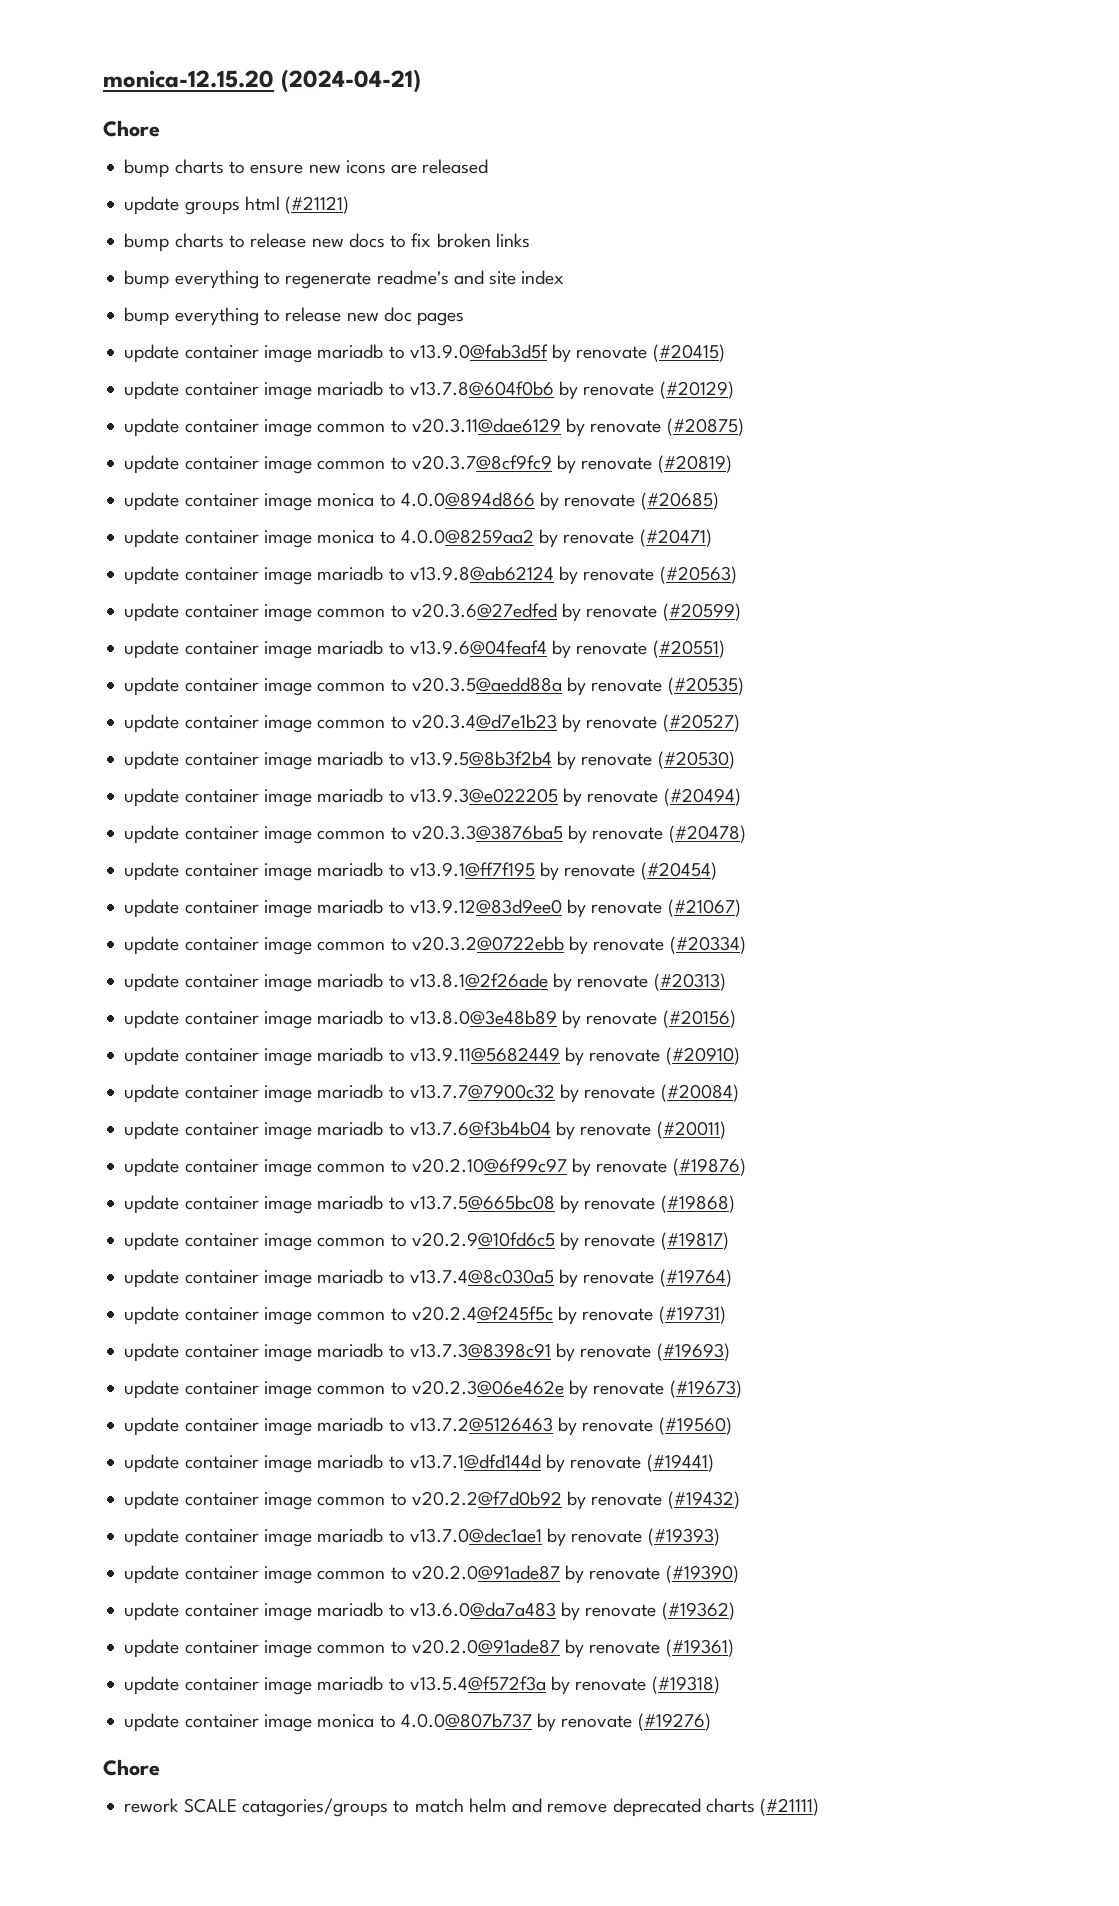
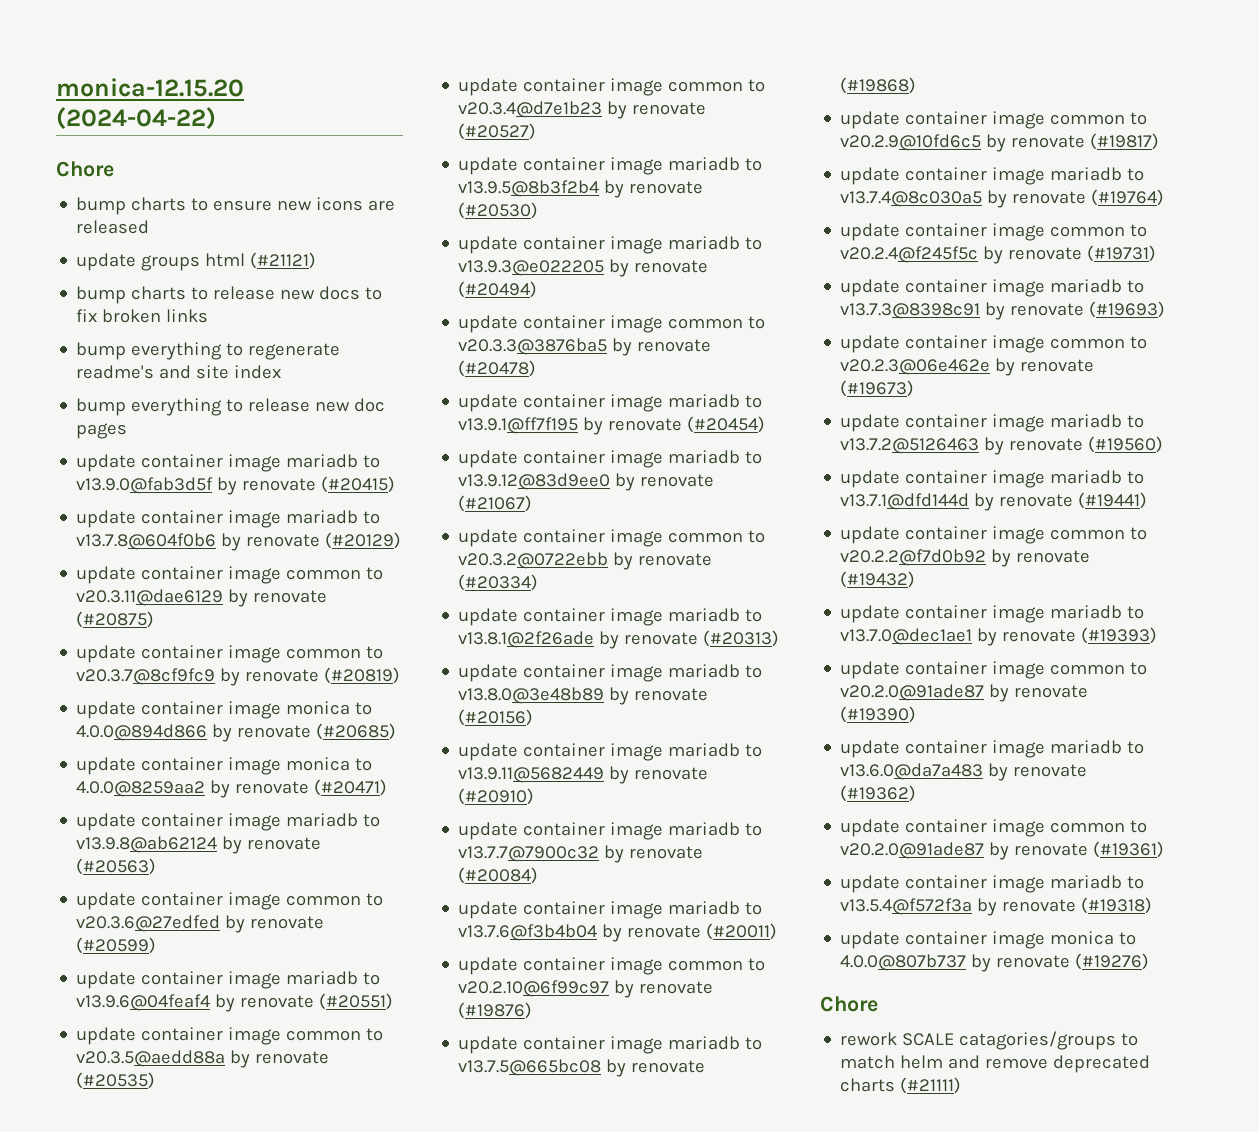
[280,69,421,93] (2024-04-21) -> [56,107,216,129] (2024-04-22)

